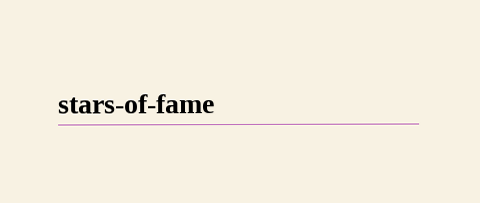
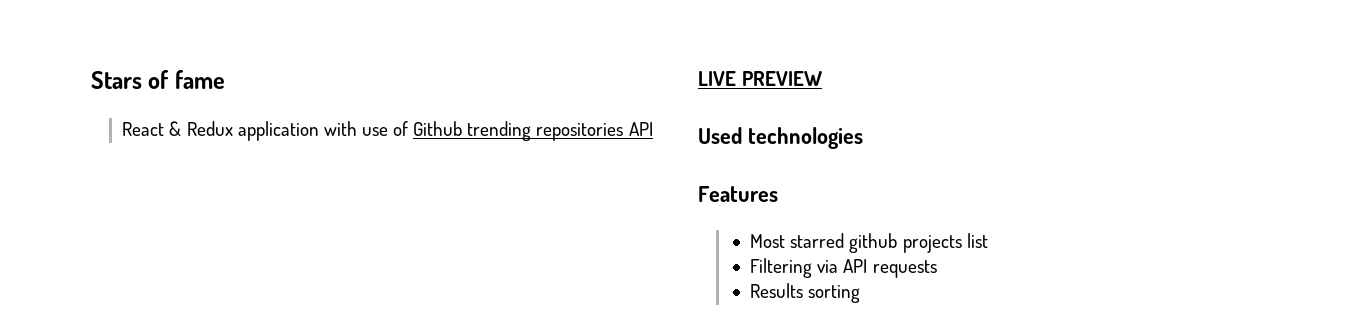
[57,94,215,114] stars-of-fame -> [91,70,225,89] [122,121,653,141] [698,71,822,86] [698,127,863,149] [698,186,778,202] [750,233,988,253] [750,258,937,278] [750,283,861,303] Stars of fame // React & Redux application with use of Github trending repositories API // LIVE PREVIEW // Used technologies // Features // Most starred github projects list // Filtering via API requests // Results sorting

